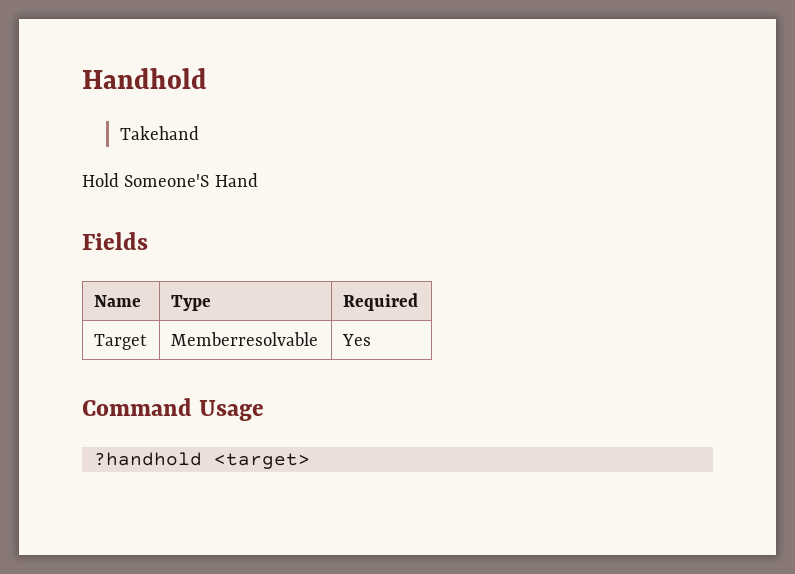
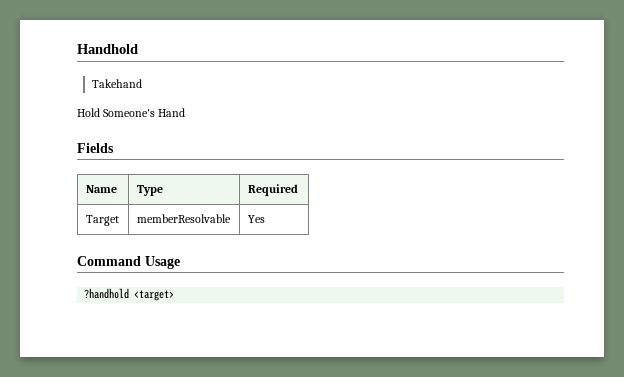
[124,174,210,187] Someone'S -> [103,109,156,117] Someone's
[170,332,318,346] Memberresolvable -> [136,214,231,223] memberResolvable

